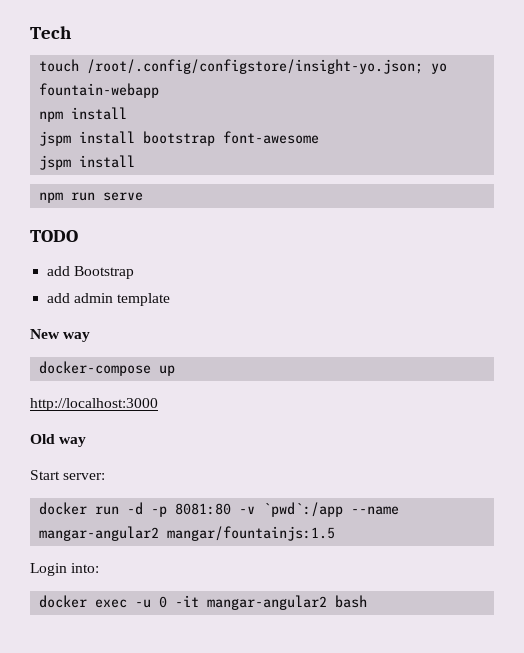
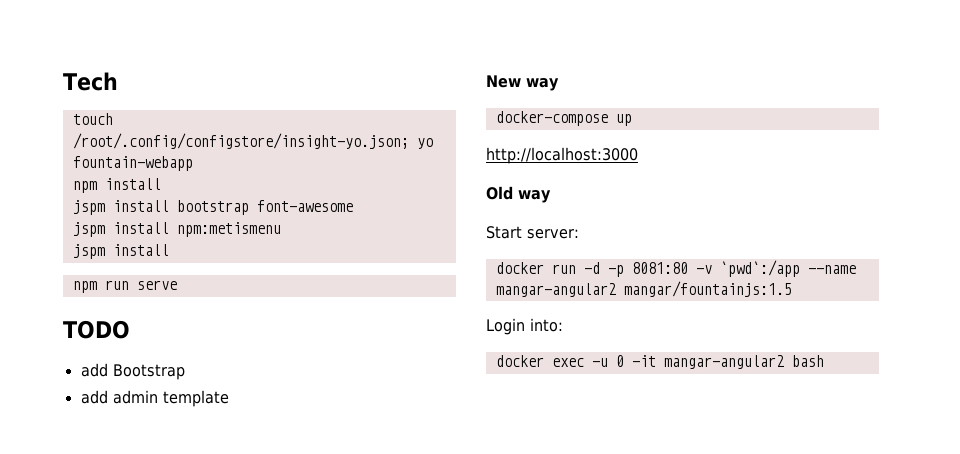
(320, 137) none -> [72,222,281,237] // jspm install npm:metismenu

